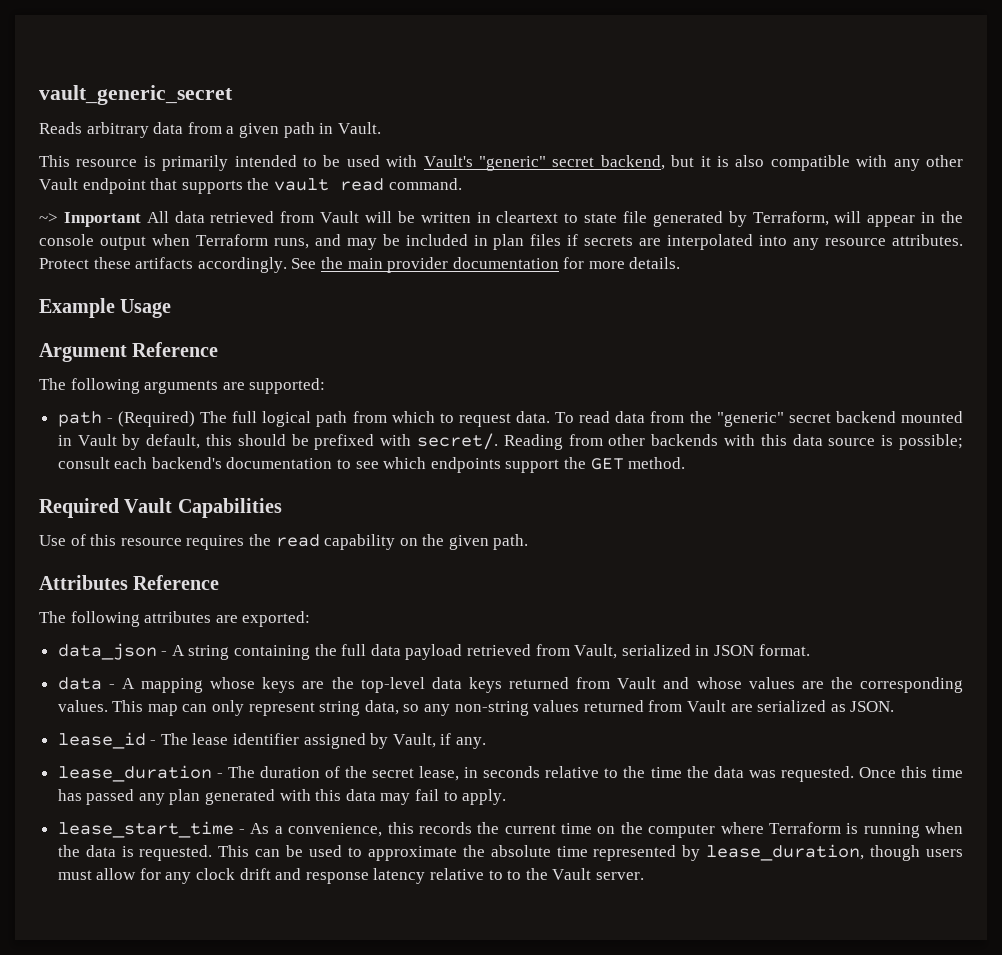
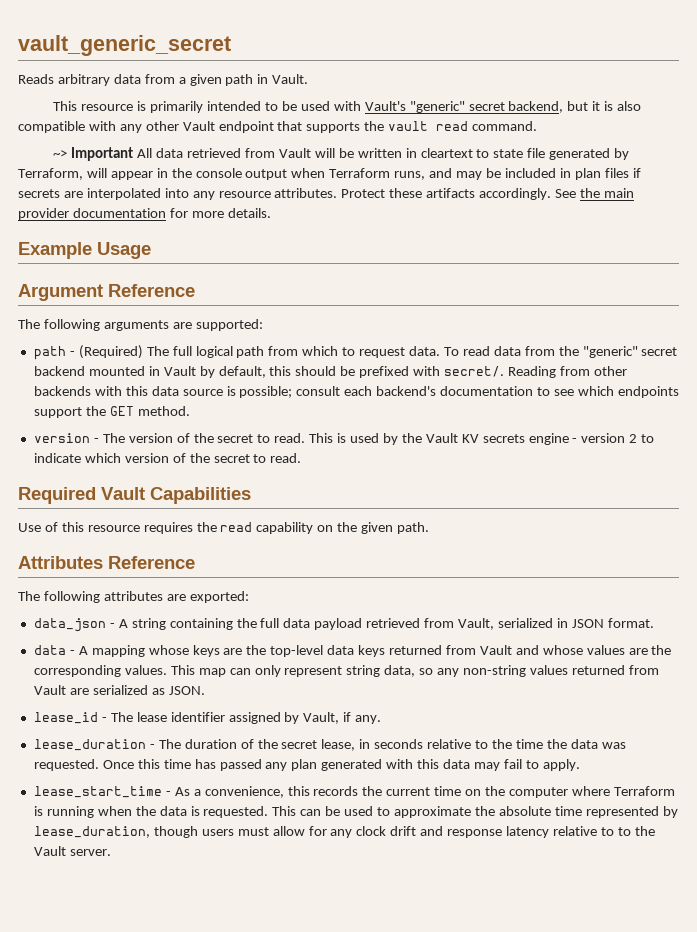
(686, 463) none -> [33,433,655,445] [33,453,302,463] // version - The version of the secret to read. This is used by the Vault KV secrets engine - version 2 to indicate which version of the secret to read.

